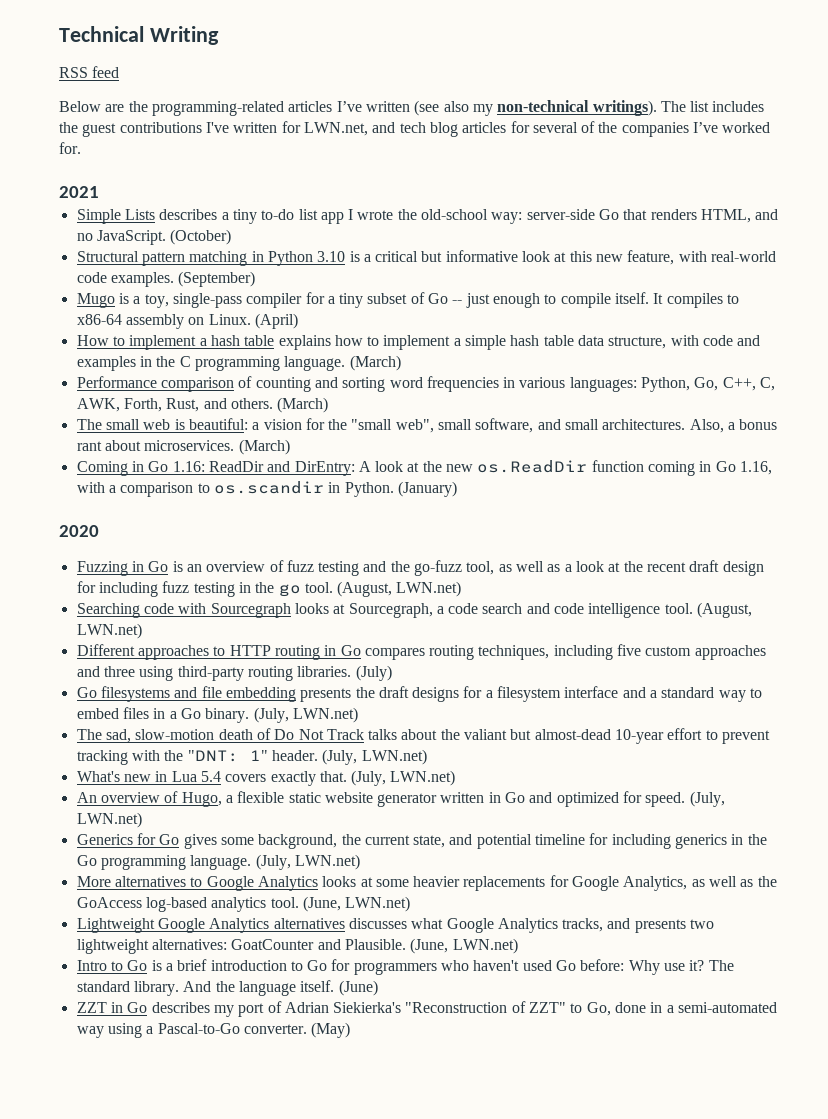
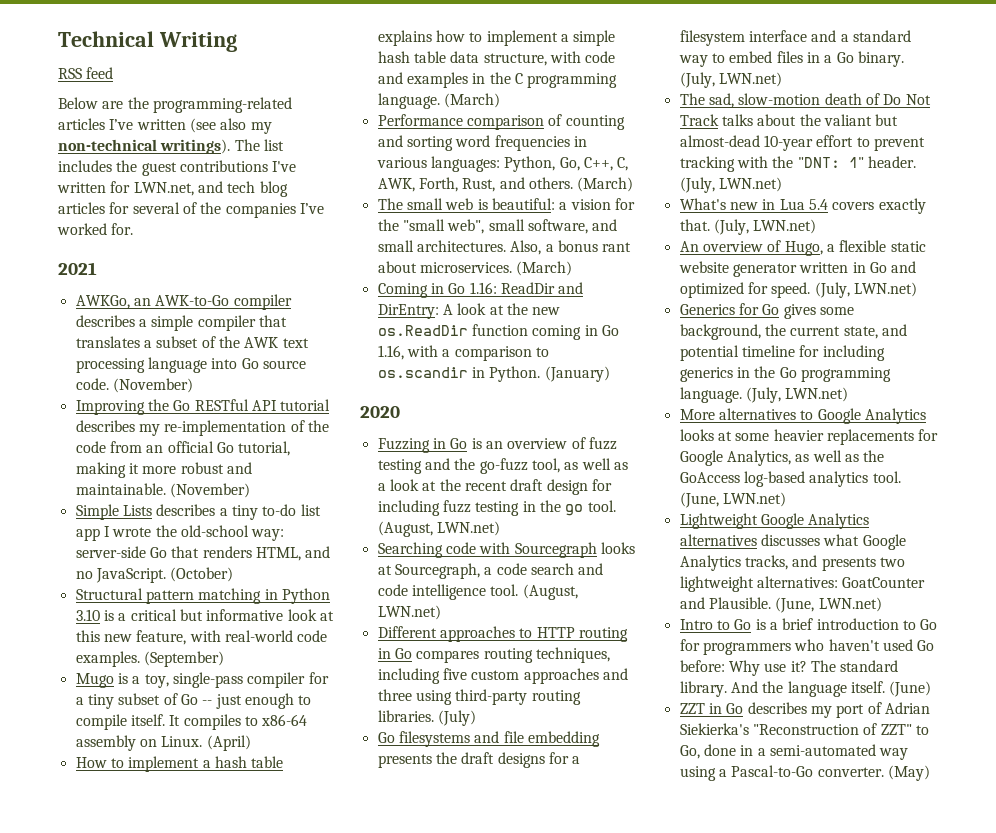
(99, 192) none -> [75,294,292,310] [75,315,287,331] [75,336,309,348] [75,357,306,373] [75,378,193,393] [75,399,331,415] [75,420,329,436] [75,441,291,456] [75,462,252,478] [75,483,250,498] // AWKGo, an AWK-to-Go compiler describes a simple compiler that translates a subset of the AWK text processing language into Go source code. (November) // Improving the Go RESTful API tutorial describes my re-implementation of the code from an official Go tutorial, making it more robust and maintainable. (November)

